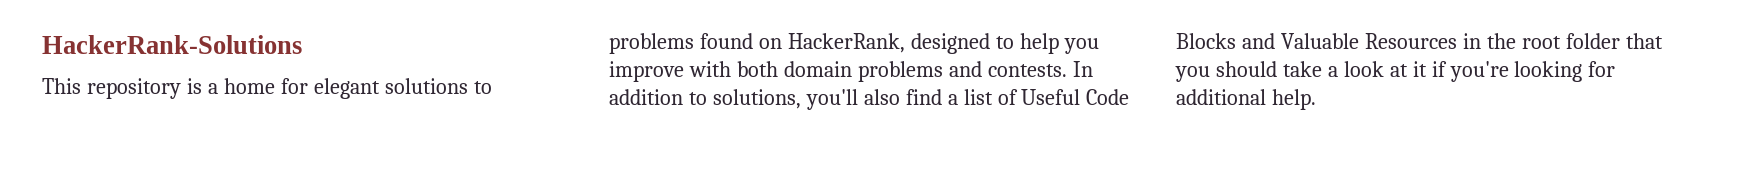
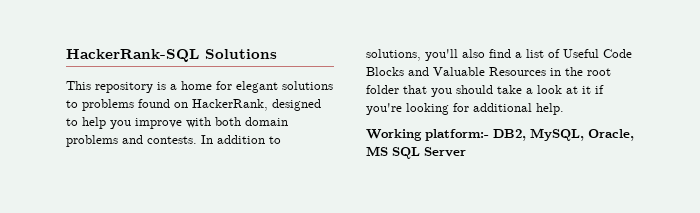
[42,35,302,54] HackerRank-Solutions -> [66,49,277,62] HackerRank-SQL Solutions
(1316, 99) none -> [366,128,634,141] [366,146,466,159] // Working platform:- DB2, MySQL, Oracle, MS SQL Server

